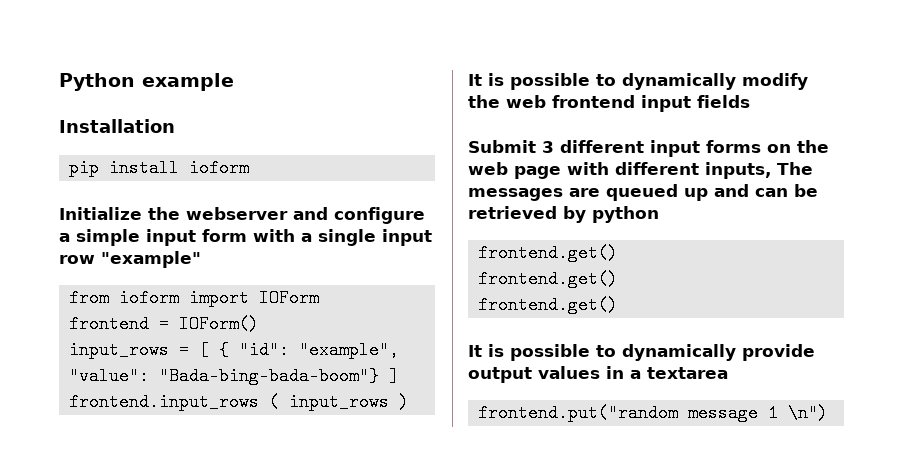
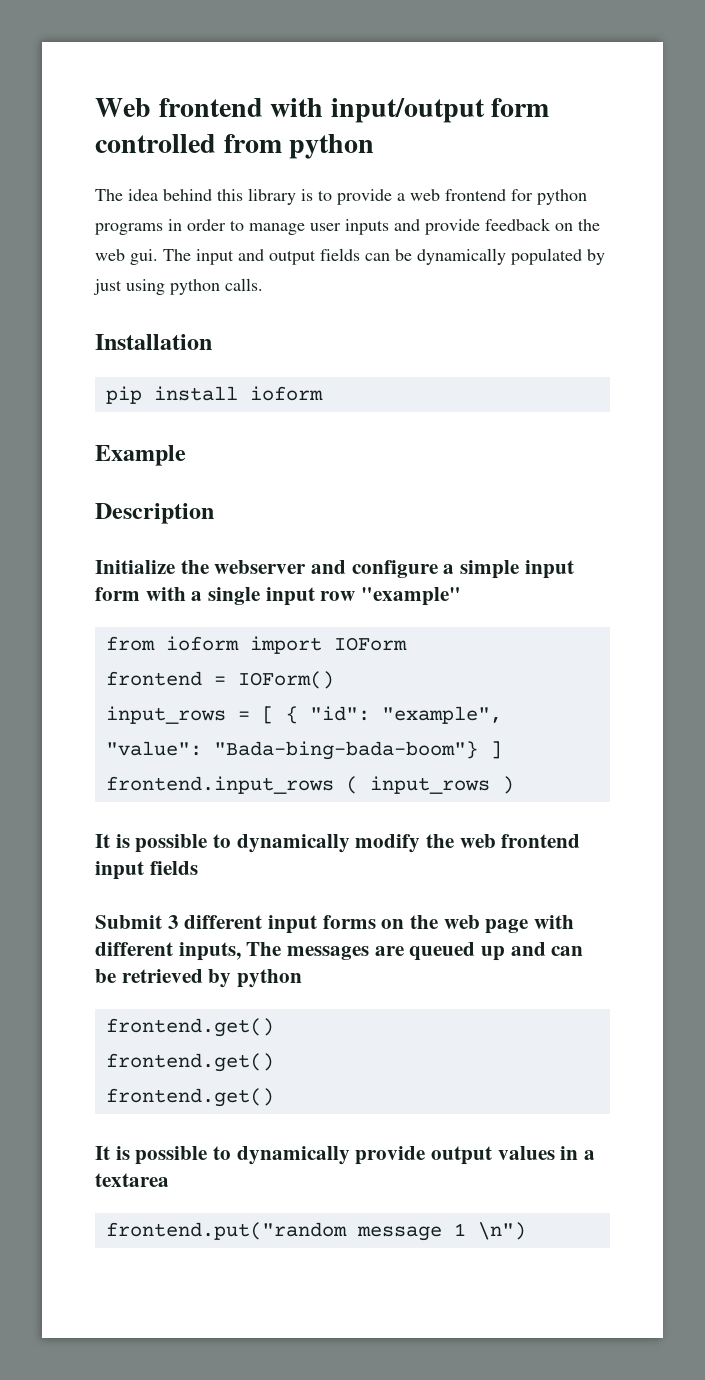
[59,73,234,91] Python example -> [95,98,550,123] [95,134,375,159] [95,188,587,205] [95,218,600,235] [95,248,605,265] [93,278,263,295] Web frontend with input/output form controlled from python // The idea behind this library is to provide a web frontend for python programs in order to manage user inputs and provide feedback on the web gui. The input and output fields can be dynamically populated by just using python calls.
(249, 168) none -> [95,445,186,466] [95,503,214,524] // Example // Description

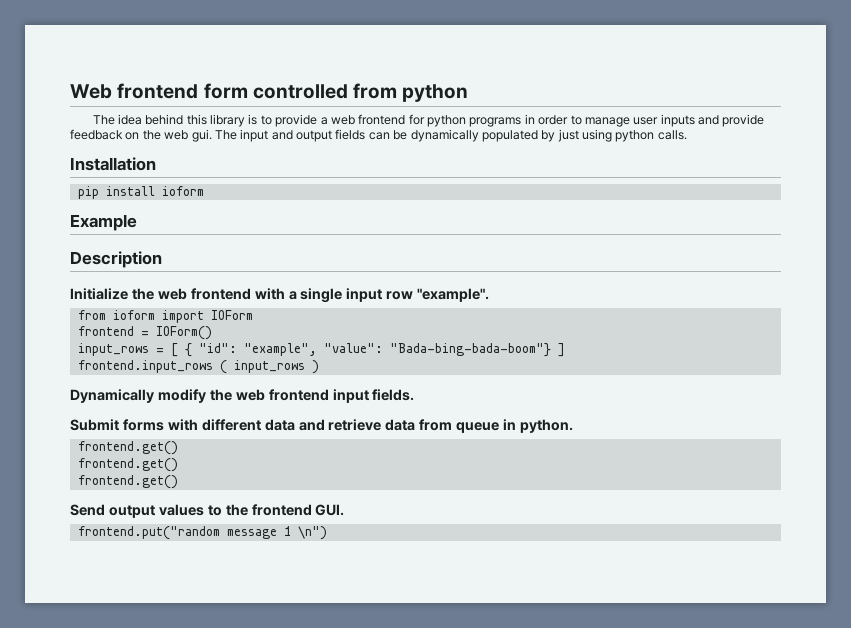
[270,98,485,123] with input/output -> (199, 91) none
[214,560,574,579] [95,587,140,601] webserver and configure a simple input form -> [157,288,251,300] web frontend
[361,587,462,606] "example" -> [417,288,490,302] "example".
[95,834,350,853] It is possible to dynamically -> [70,389,154,403] Dynamically
[149,861,198,875] fields -> [372,389,415,401] fields.
[167,915,575,934] [95,942,584,961] [95,969,303,988] [105,1018,274,1037] [105,1053,274,1072] [105,1088,274,1107] [95,1146,596,1165] [95,1173,169,1187] 3 different input forms on the web page with different inputs, The messages are queued up and can be retrieved by python // frontend.get() // frontend.get() // frontend.get() // It is possible to dynamically provide output values in a textarea -> [122,419,574,433] [77,441,178,455] [77,458,178,472] [77,475,178,489] [70,504,345,518] forms with different data and retrieve data from queue in python. // frontend.get() // frontend.get() // frontend.get() // Send output values to the frontend GUI.

